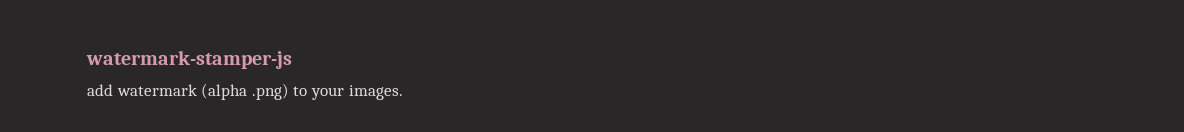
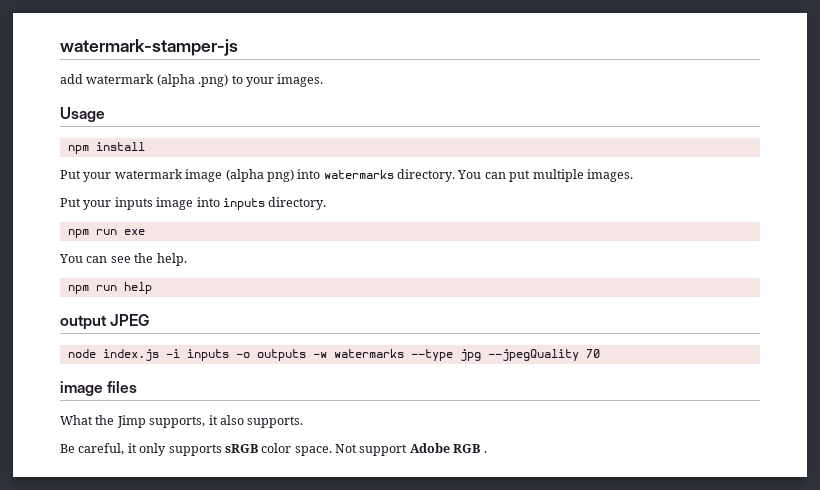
(403, 92) none -> [60,107,105,122] [67,142,145,154] [60,169,633,182] [60,197,327,210] [67,229,145,238] [59,253,187,266] [67,282,152,294] [60,314,150,330] [67,349,600,361] [60,381,138,396] [60,415,304,428] [60,443,487,456] // Usage // npm install // Put your watermark image (alpha png) into watermarks directory. You can put multiple images. // Put your inputs image into inputs directory. // npm run exe // You can see the help. // npm run help // output JPEG // node index.js -i inputs -o outputs -w watermarks --type jpg --jpegQuality 70 // image files // What the Jimp supports, it also supports. // Be careful, it only supports sRGB color space. Not support Adobe RGB .

